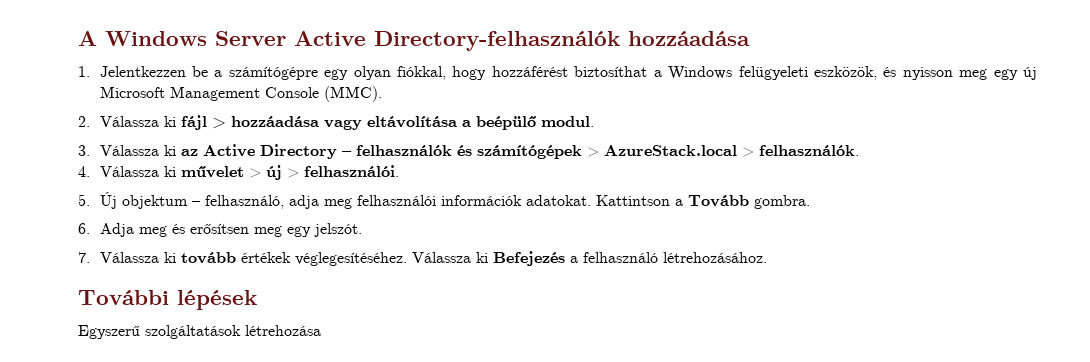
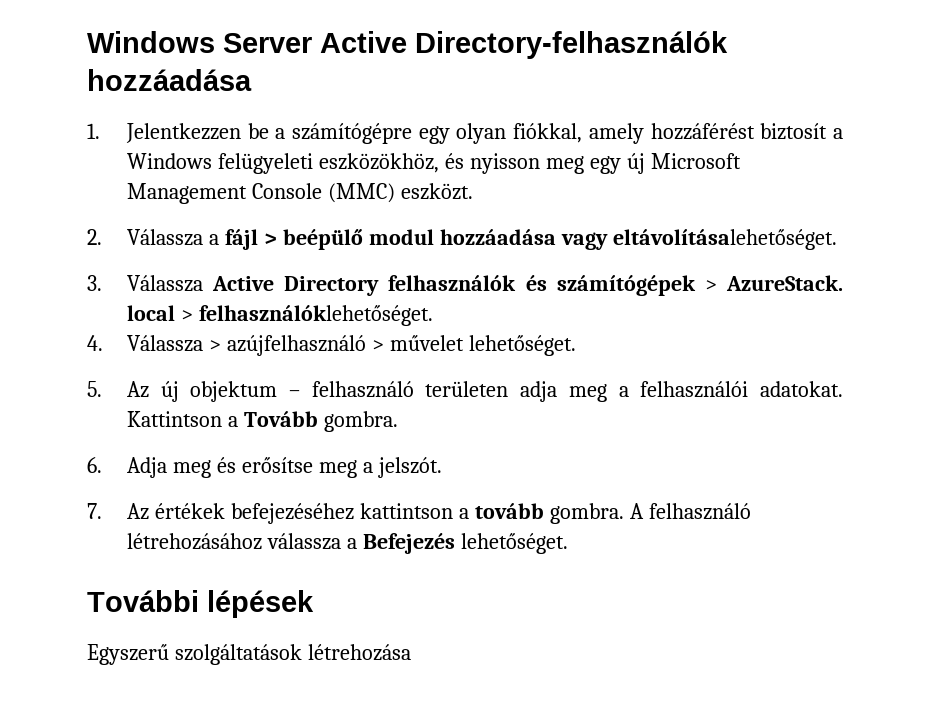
[78,31,97,46] A -> (87, 42) none
[452,66,648,80] hogy hozzáférést biztosíthat -> [588,123,828,144] amely hozzáférést biztosít
[813,66,877,80] eszközök, -> [318,153,439,173] eszközökhöz,
[323,86,382,102] (MMC). -> [327,183,473,203] (MMC) eszközt.
[163,116,176,127] ki -> [208,234,219,245] a
[230,116,594,130] hozzáadása vagy eltávolítása a beépülő modul. -> [282,229,837,250] beépülő modul hozzáadása vagy eltávolításalehetőséget.
[163,145,198,156] ki az -> (203, 283) none
[341,151,352,156] – -> (380, 286) none
[603,145,859,157] [78,165,399,180] [78,192,522,209] AzureStack.local > felhasználók. // 4. Válassza ki művelet > új > felhasználói. // 5. Új objektum – felhasználó, adja meg felhasználói információk -> [726,275,843,291] [126,305,433,326] [87,335,576,356] [87,381,749,402] AzureStack. local > felhasználóklehetőséget. // 4. Válassza > azújfelhasználó > művelet lehetőséget. // 5. Az új objektum – felhasználó területen adja meg a felhasználói
[189,223,311,237] erősítsen meg egy -> [241,457,373,478] erősítse meg a
[99,251,767,266] Válassza ki tovább értékek véglegesítéséhez. Válassza ki Befejezés a felhasználó létrehozásához. -> [126,503,751,524] [126,533,568,554] Az értékek befejezéséhez kattintson a tovább gombra. A felhasználó létrehozásához válassza a Befejezés lehetőséget.

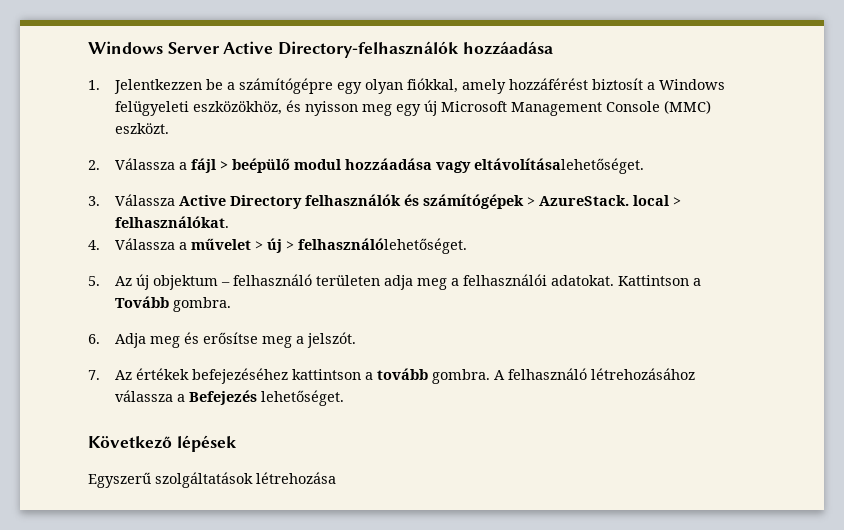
[198,305,433,326] felhasználóklehetőséget. -> [115,216,230,228] felhasználókat.
[208,335,576,356] > azújfelhasználó > művelet lehetőséget. -> [179,238,468,254] a művelet > új > felhasználólehetőséget.
[87,590,199,612] További -> [88,436,172,449] Következő

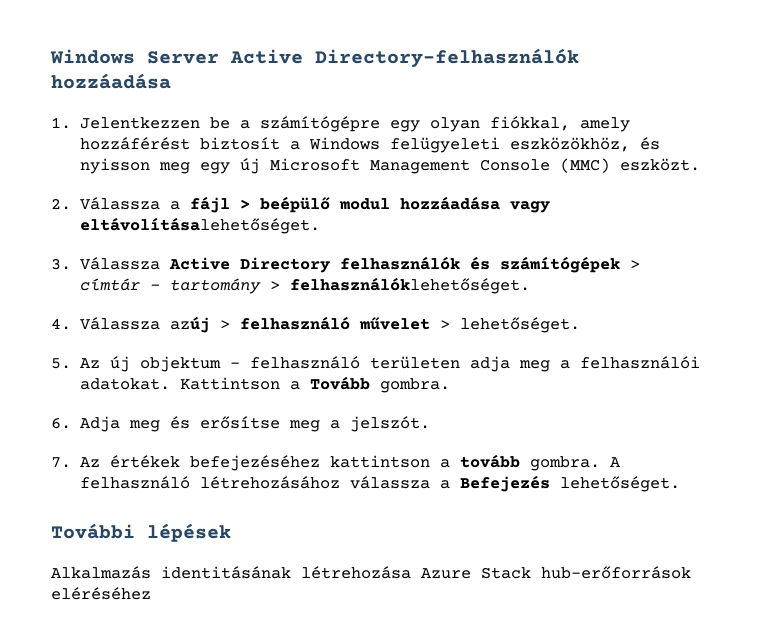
[539,195,682,206] [115,216,230,228] [88,238,468,254] AzureStack. local > felhasználókat. // 4. Válassza a művelet > új > felhasználólehetőséget. -> [79,277,530,294] [51,316,580,333] címtár – tartomány > felhasználóklehetőséget. // 4. Válassza azúj > felhasználó művelet > lehetőséget.
[88,436,172,449] Következő -> [51,523,135,539] További
[88,472,336,488] Egyszerű szolgáltatások létrehozása -> [51,566,691,579] [51,587,151,600] Alkalmazás identitásának létrehozása Azure Stack hub-erőforrások eléréséhez

